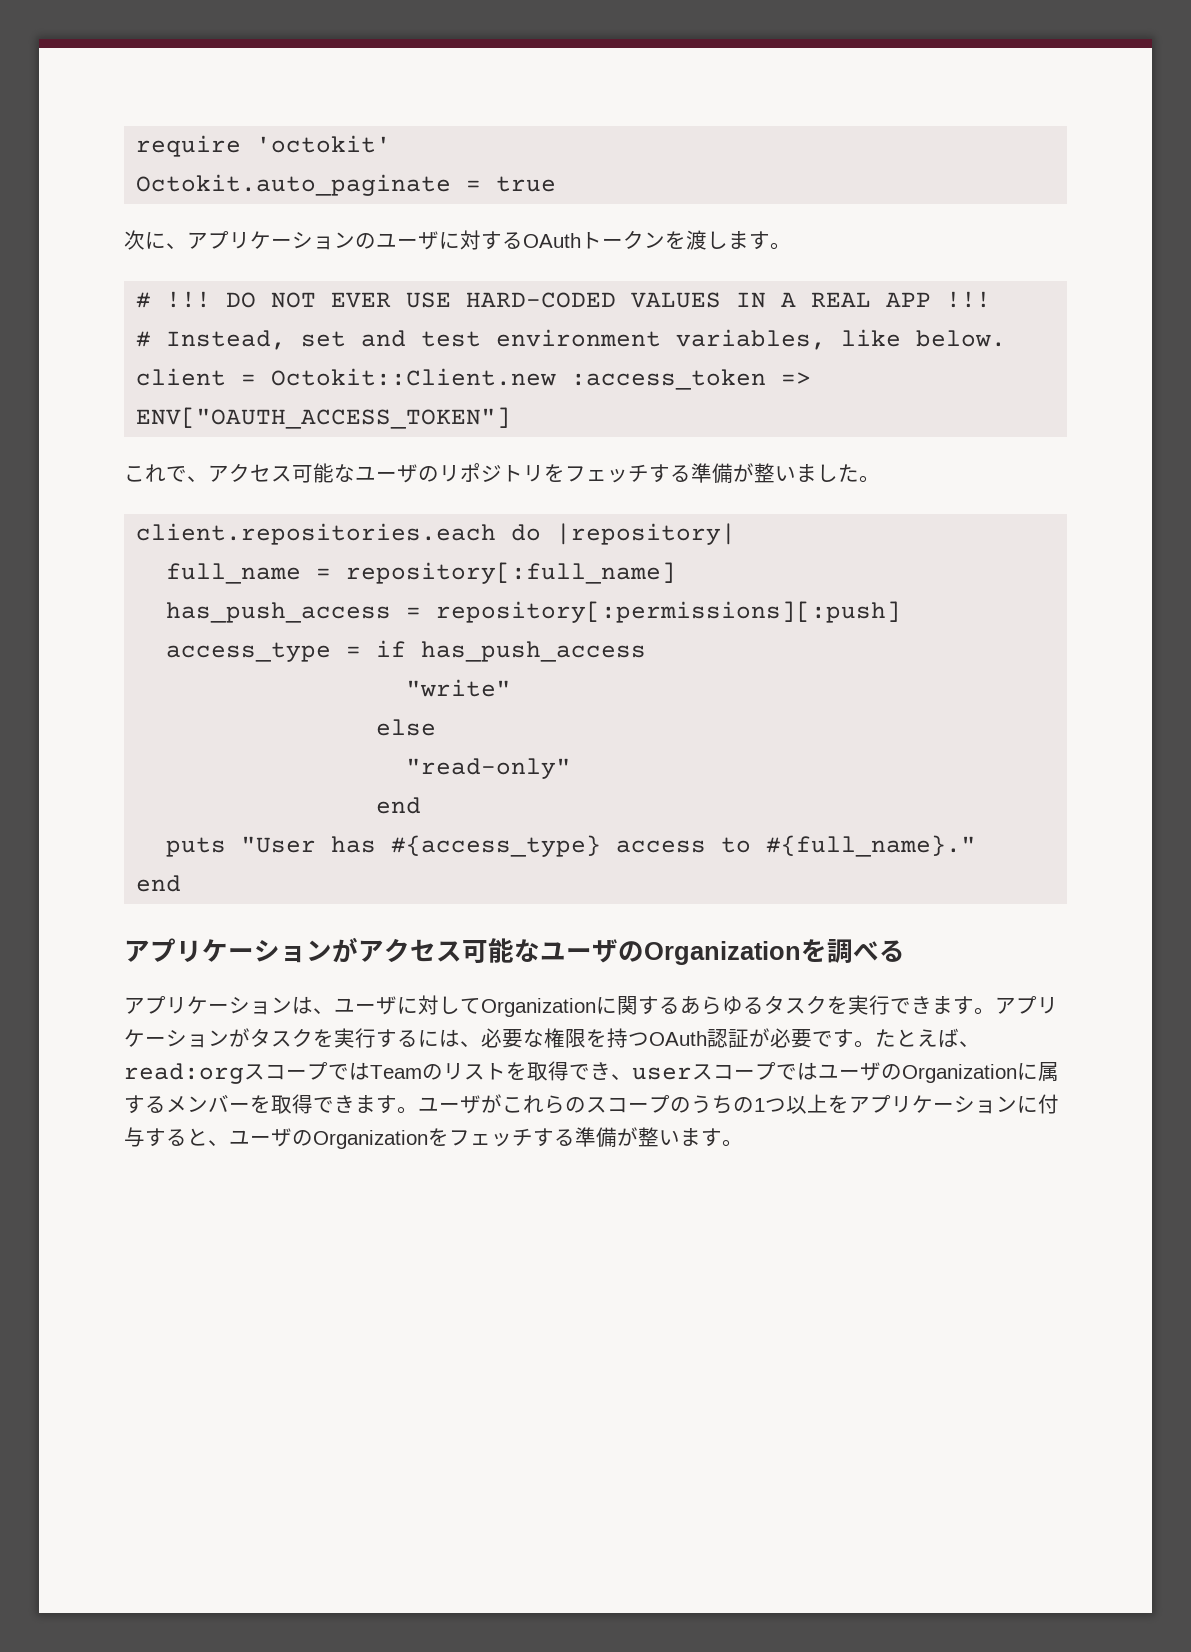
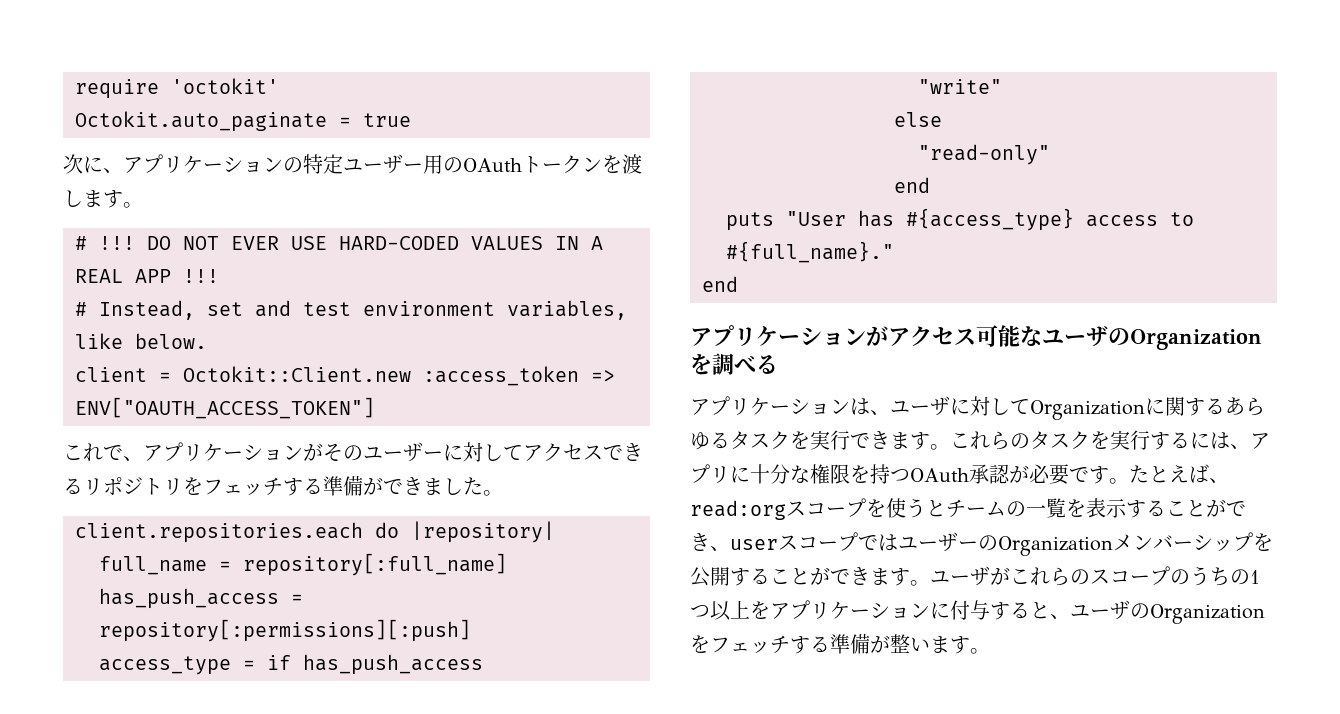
[376,230,523,250] ユーザに対する -> [303,154,463,174] 特定ユーザー用の
[229,463,439,483] クセス可能なユーザの -> [163,442,643,462] [63,478,83,495] プリケーションがそのユーザーに対してアクセスできる
[754,463,796,483] 整い -> [383,477,423,495] でき
[995,996,1058,1014] [124,1028,250,1048] アプリケーションが -> [950,431,1030,450] これらの
[481,1028,523,1048] 必要 -> [1250,433,1270,449] [690,464,790,484] アプリに十分
[707,1029,749,1048] 認証 -> [969,464,1010,484] 承認
[328,1061,569,1081] ではTeamのリストを取得 -> [866,498,1226,518] を使うとチームの一覧を表示することが
[881,1062,1059,1083] [124,1094,313,1114] のOrganizationに属するメンバーを取得 -> [958,532,1273,556] [690,567,830,587] ーのOrganizationメンバーシップを公開することが

